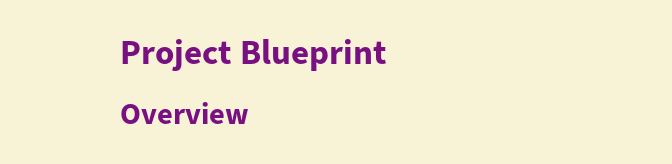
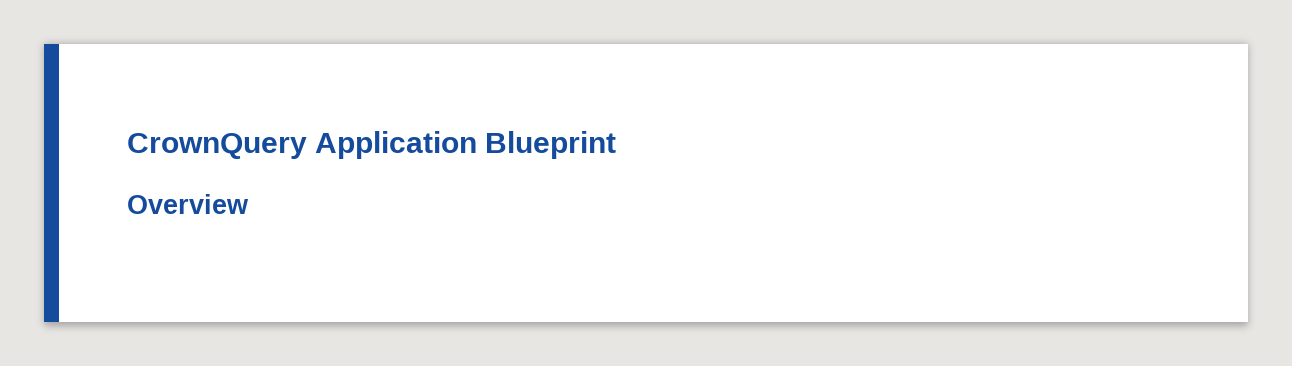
[120,39,231,71] Project -> [127,131,478,159] CrownQuery Application

